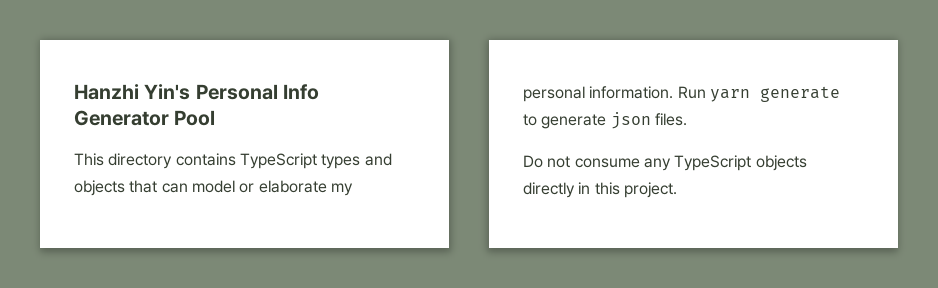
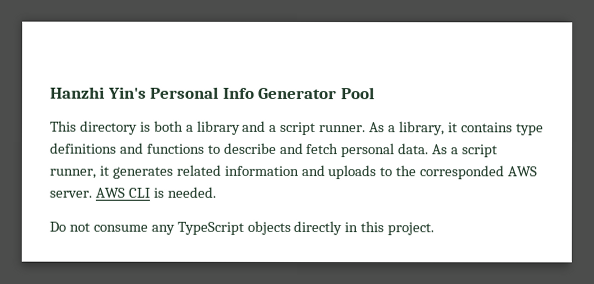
[175,153,392,169] [74,180,353,196] [523,86,840,102] [523,112,687,129] contains TypeScript types and objects that can model or elaborate my personal information. Run yarn generate to generate json files. -> [139,120,544,136] [49,142,498,158] [49,164,538,180] [49,186,216,198] is both a library and a script runner. As a library, it contains type definitions and functions to describe and fetch personal data. As a script runner, it generates related information and uploads to the corresponded AWS server. AWS CLI is needed.

